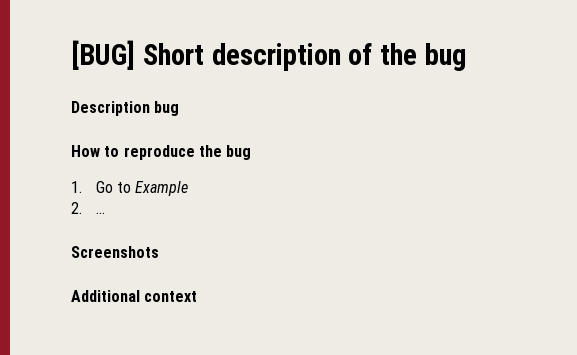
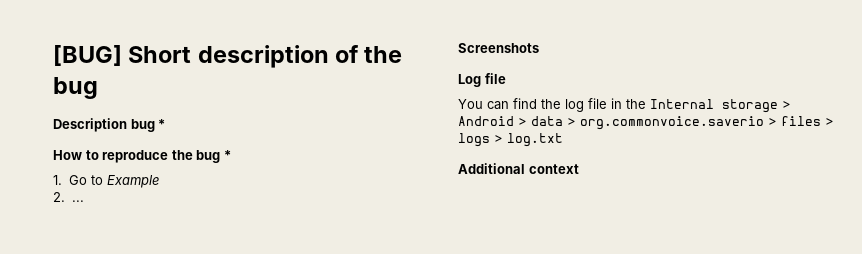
(180, 108) none -> [158,119,166,129] *
(252, 152) none -> [223,150,231,160] *
(159, 252) none -> [458,73,506,87] [458,98,791,113] [458,116,834,130] [458,133,563,147] // Log file // You can find the log file in the Internal storage > Android > data > org.commonvoice.saverio > files > logs > log.txt

